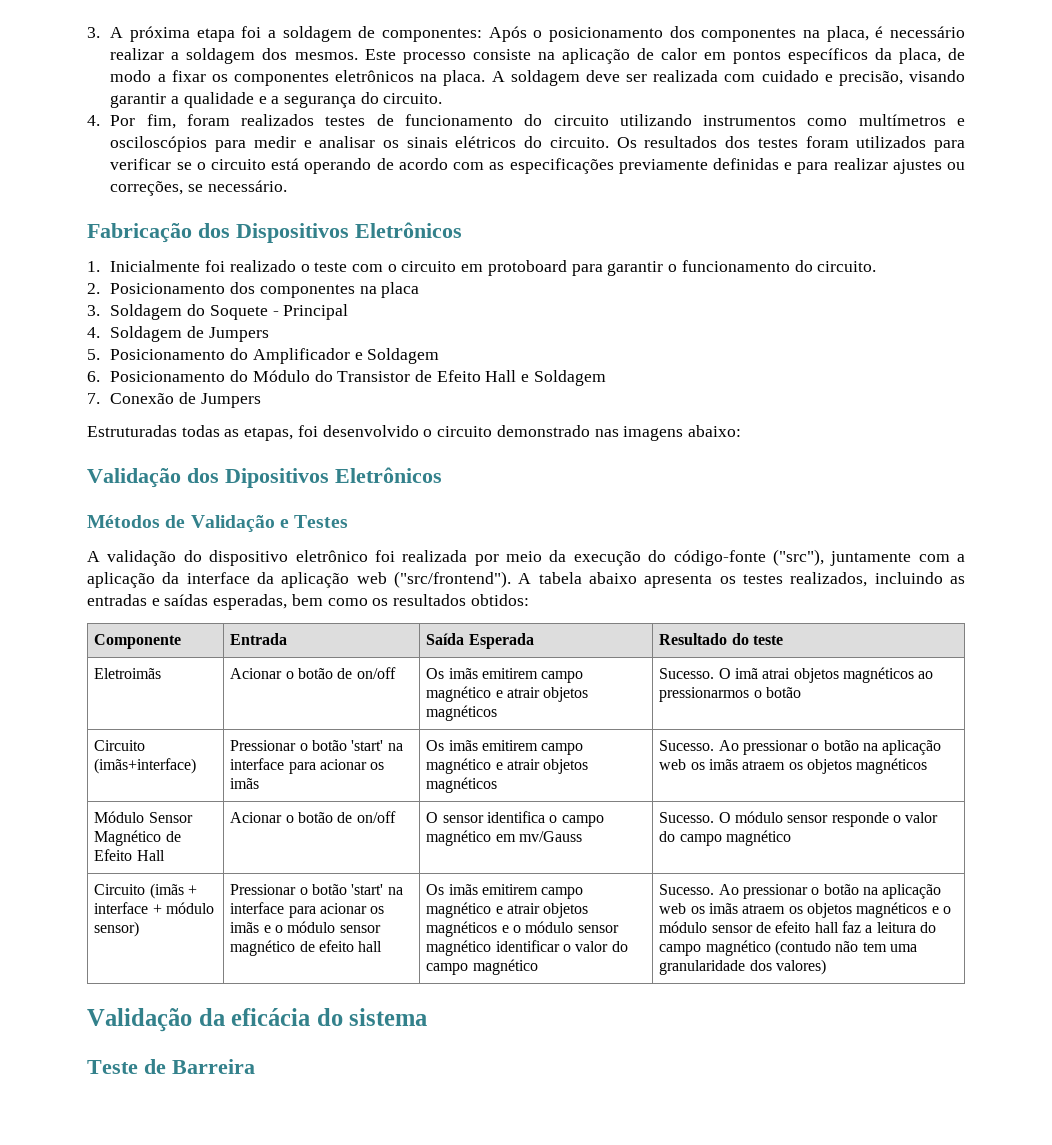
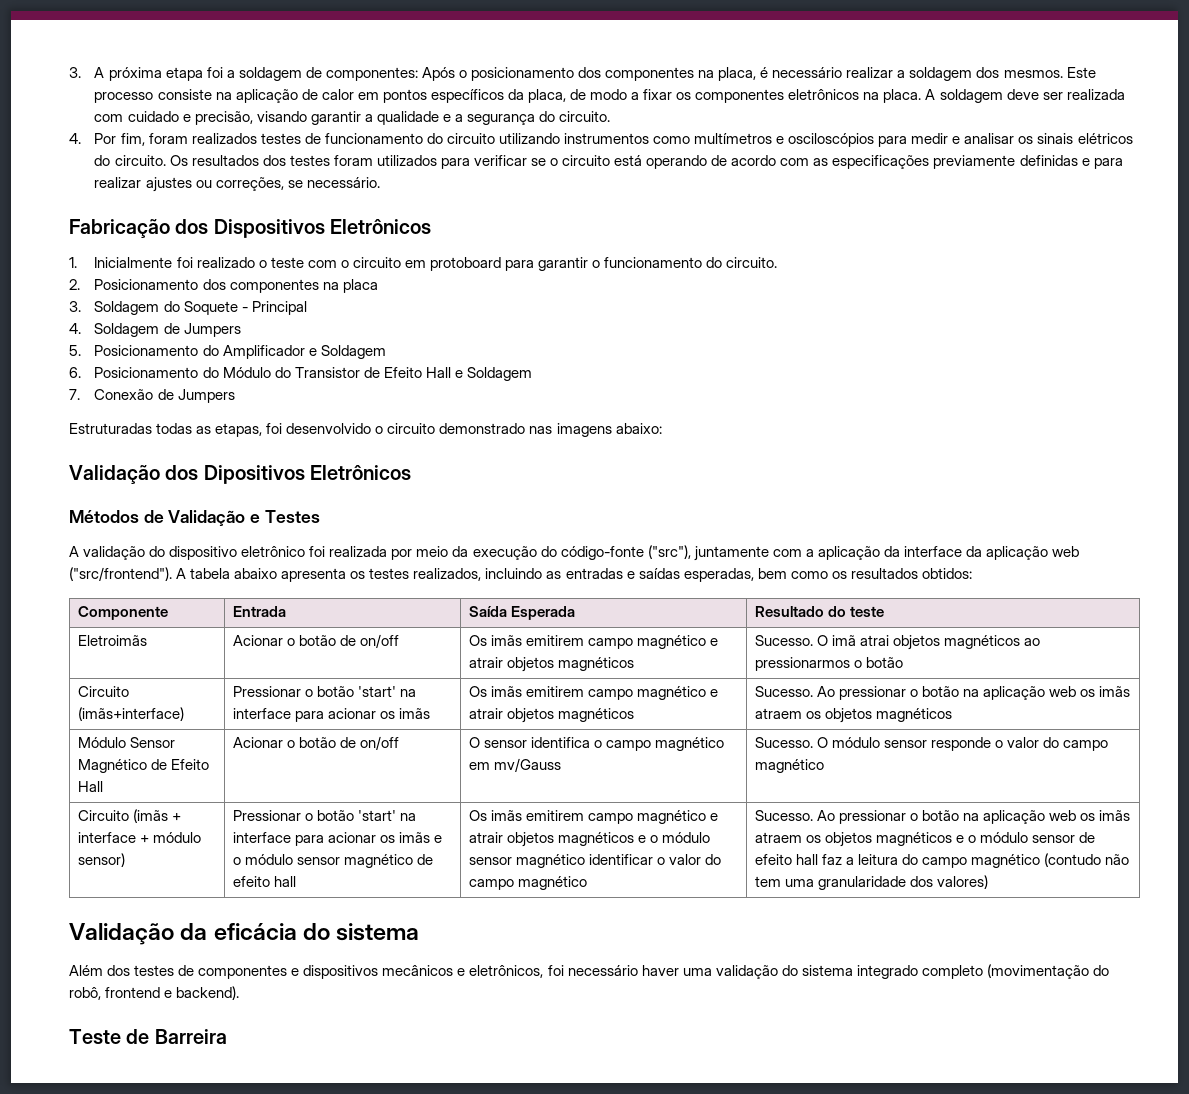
(428, 1017) none -> [69,964,1109,979] [69,986,240,1000] // Além dos testes de componentes e dispositivos mecânicos e eletrônicos, foi necessário haver uma validação do sistema integrado completo (movimentação do robô, frontend e backend).

